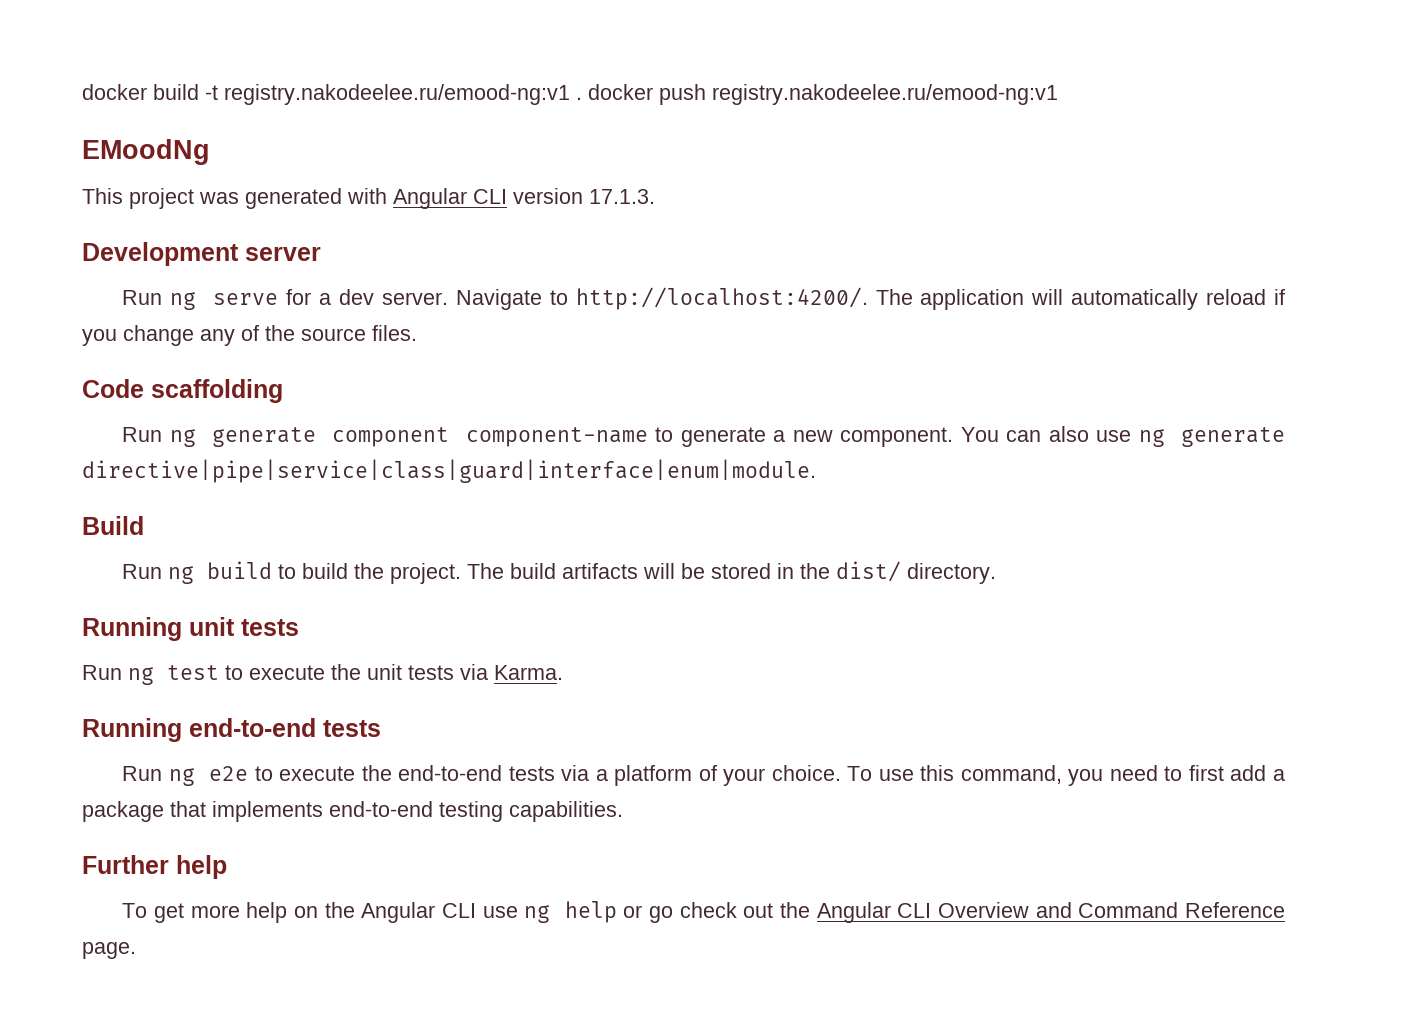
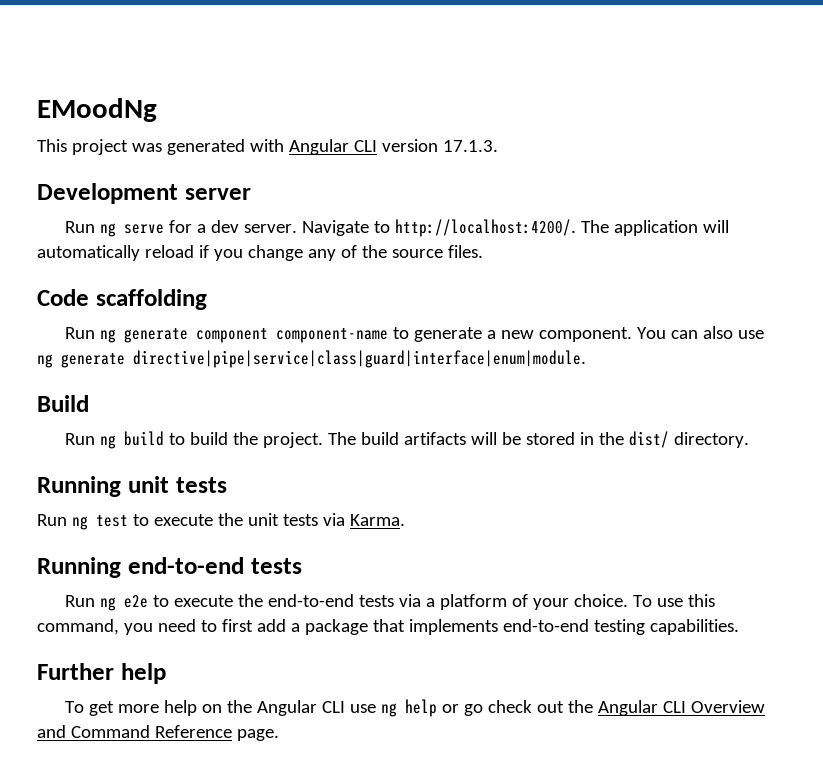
[82,84,1058,105] docker build -t registry.nakodeelee.ru/emood-ng:v1 . docker push registry.nakodeelee.ru/emood-ng:v1 // -> (37, 110) none

